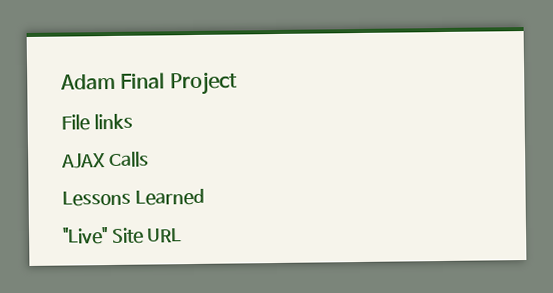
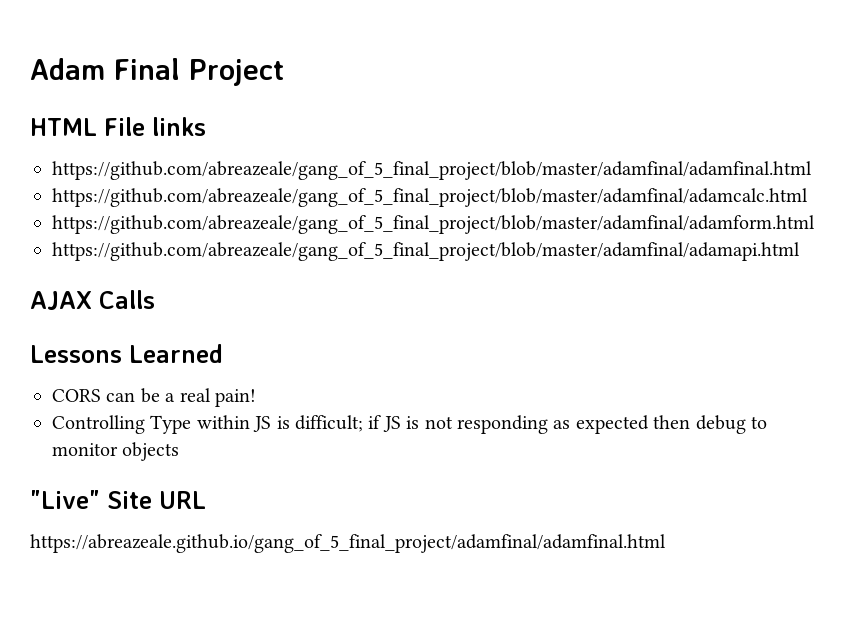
(238, 83) none -> [30,118,97,136] HTML
(133, 121) none -> [52,161,812,180] [52,188,808,207] [52,215,815,234] [52,242,800,261] // https://github.com/abreazeale/gang_of_5_final_project/blob/master/adamfinal/adamfinal.html // https://github.com/abreazeale/gang_of_5_final_project/blob/master/adamfinal/adamcalc.html // https://github.com/abreazeale/gang_of_5_final_project/blob/master/adamfinal/adamform.html // https://github.com/abreazeale/gang_of_5_final_project/blob/master/adamfinal/adamapi.html
(205, 197) none -> [52,388,256,407] [52,415,767,434] [52,442,180,461] // CORS can be a real pain! // Controlling Type within JS is difficult; if JS is not responding as expected then debug to monitor objects
(183, 235) none -> [30,534,666,553] // https://abreazeale.github.io/gang_of_5_final_project/adamfinal/adamfinal.html

